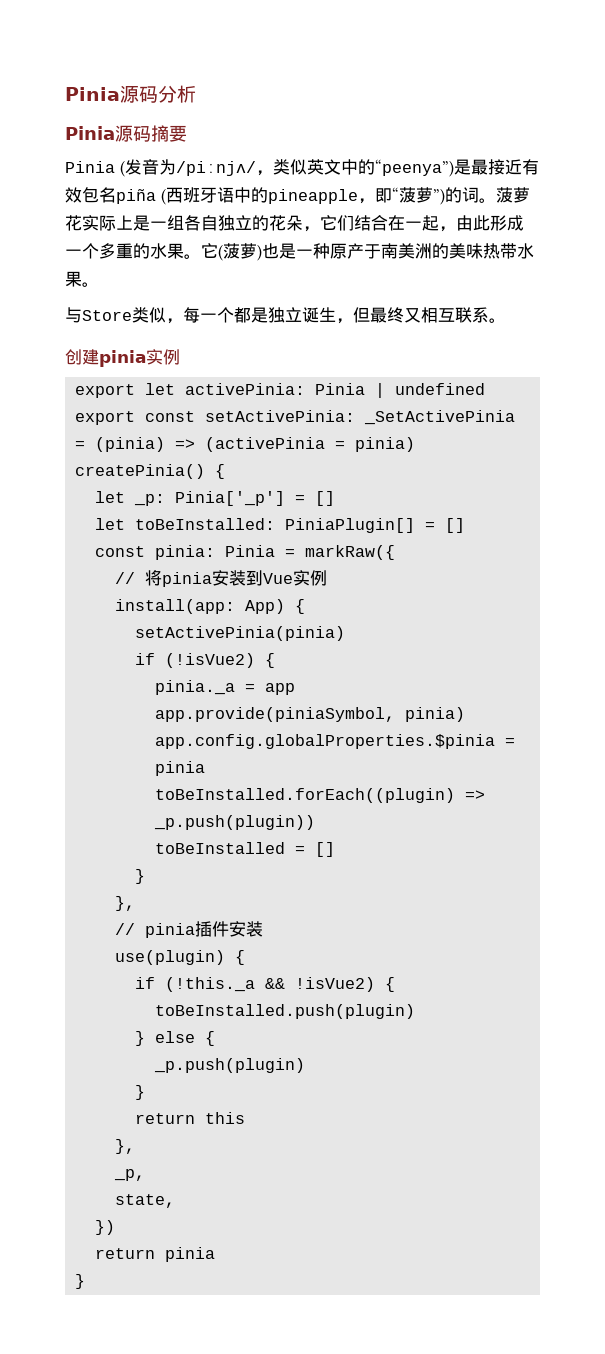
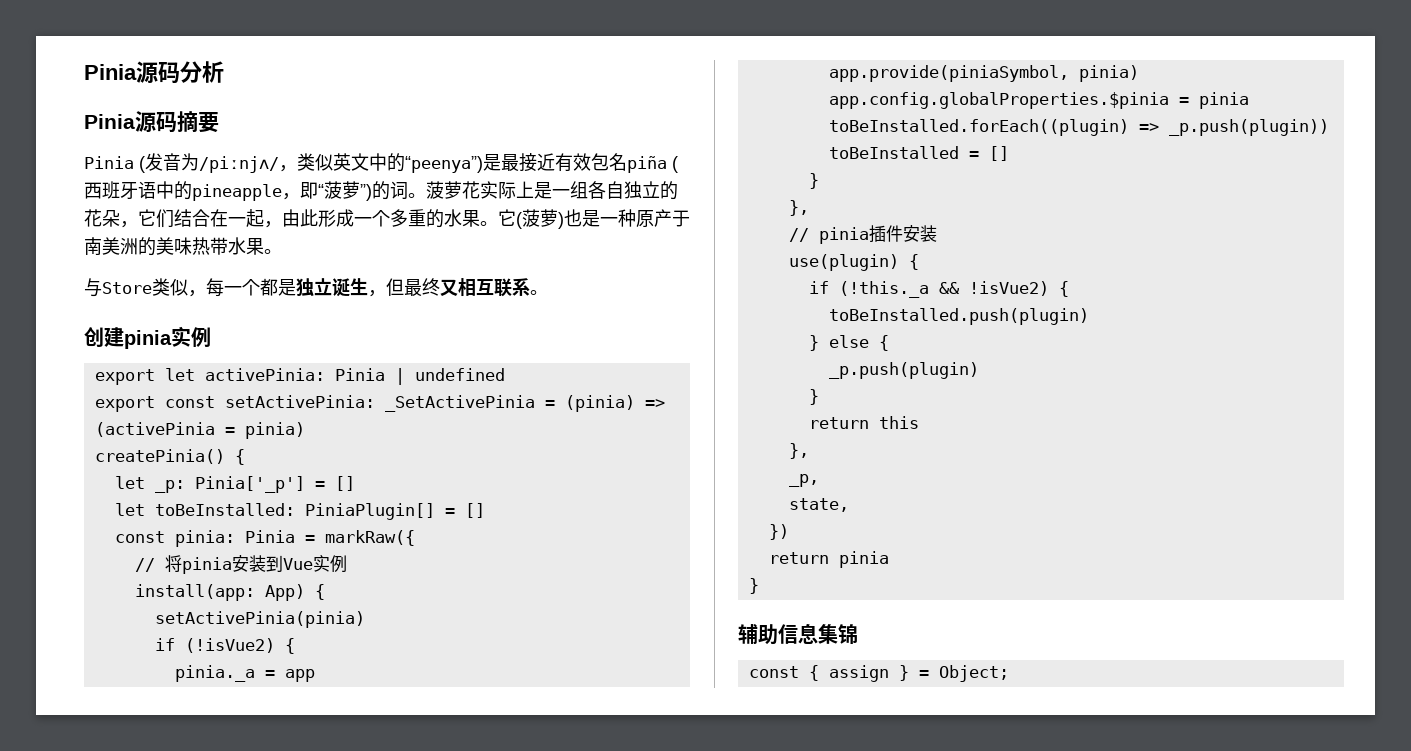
(86, 1281) none -> [738,623,858,645] [748,665,1009,682] // 辅助信息集锦 // const { assign } = Object;

